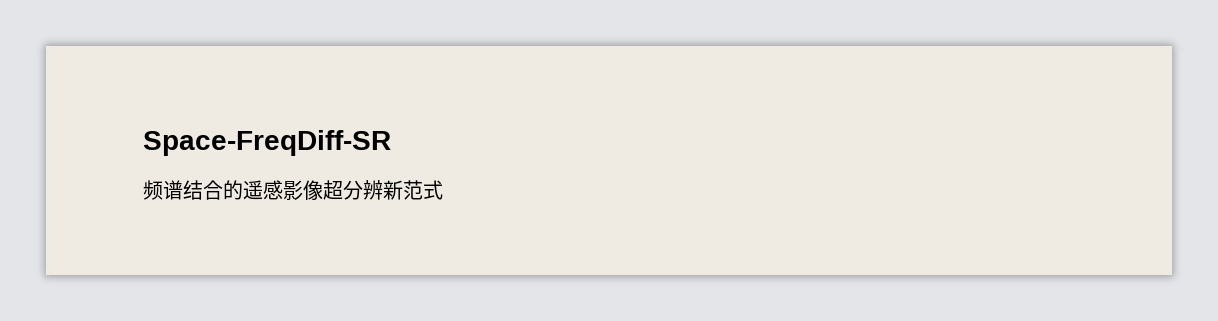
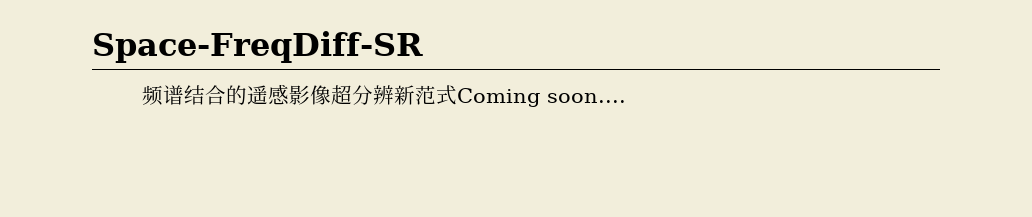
(443, 190) none -> [456,88,626,107] Coming soon....

